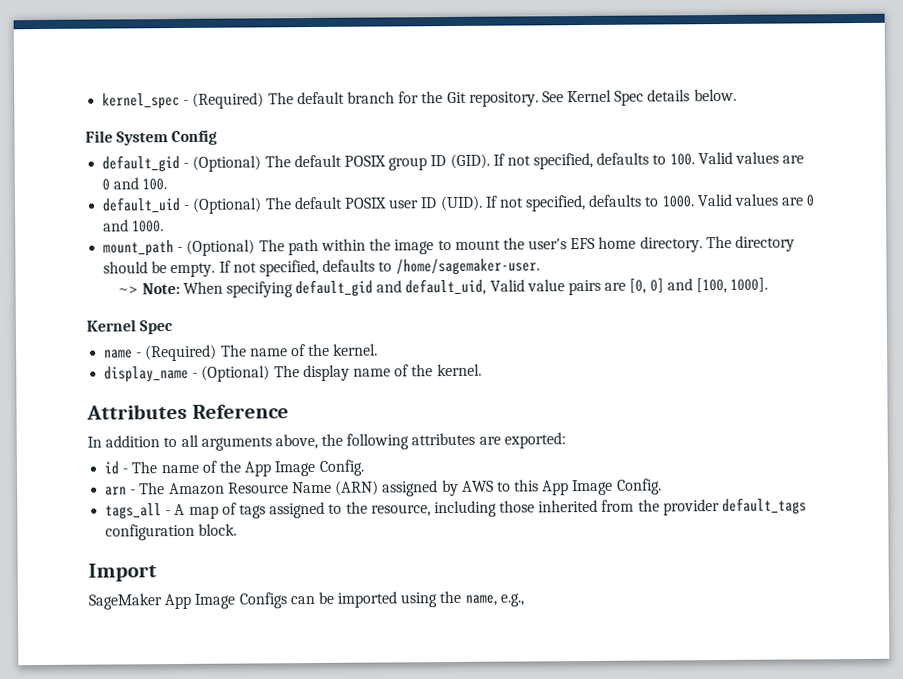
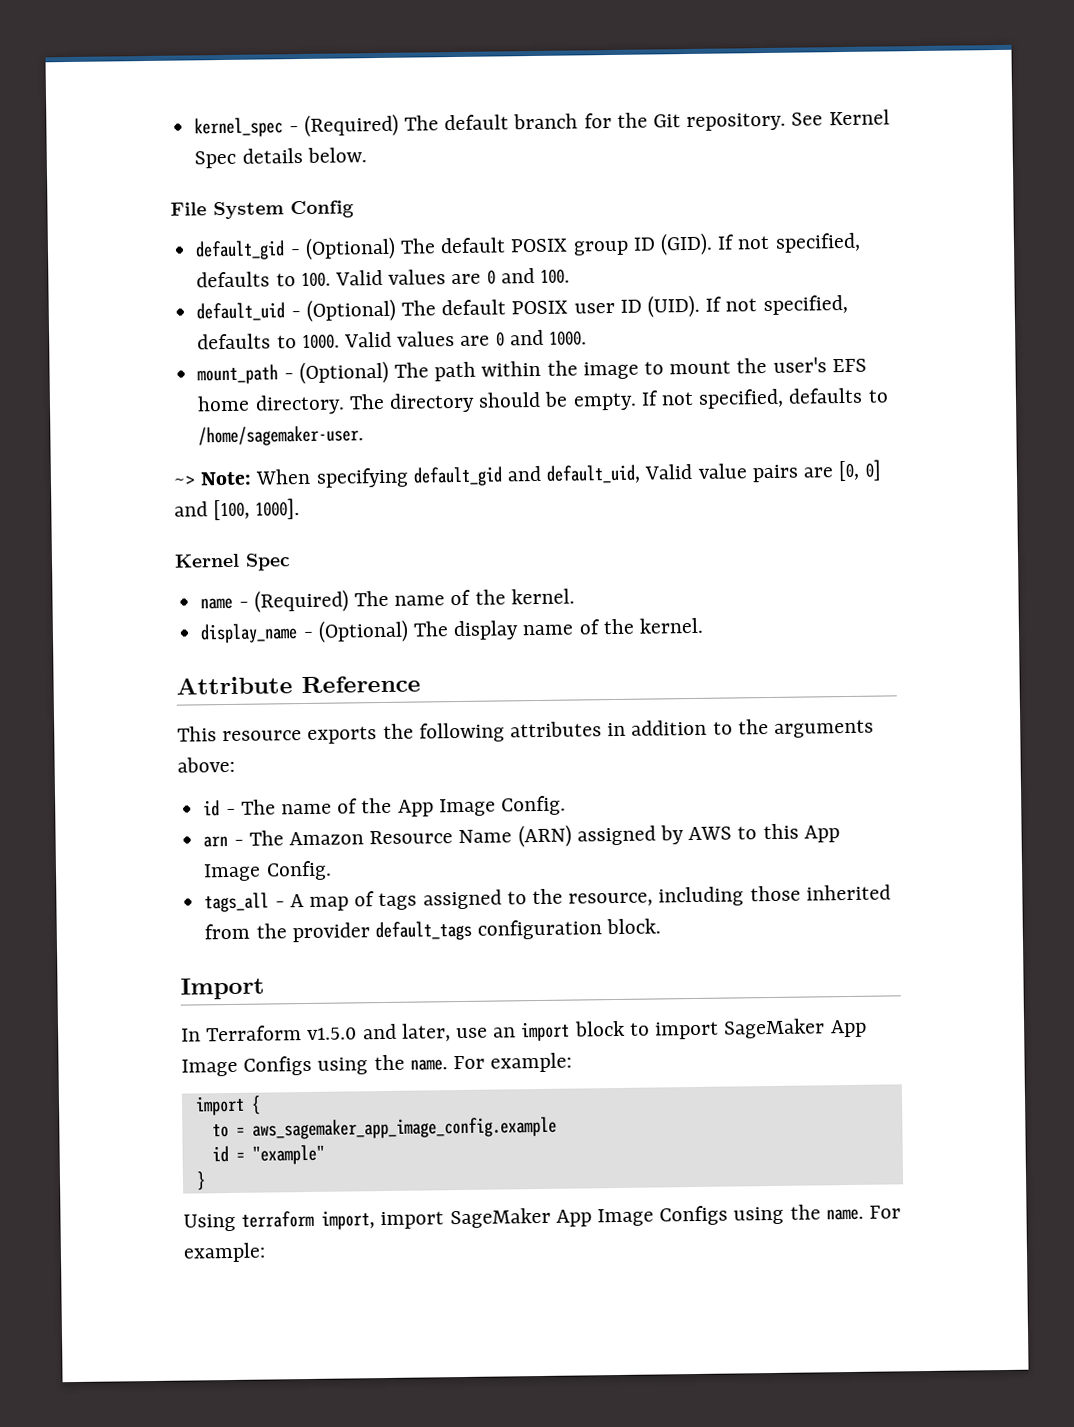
[86,403,187,420] Attributes -> [176,676,293,695] Attribute
[87,432,566,451] In addition to all arguments above, the following attributes are exported: -> [177,719,875,744] [177,756,235,773] This resource exports the following attributes in addition to the arguments above:
[88,590,524,610] SageMaker App Image Configs can be imported using the name, e.g., -> [181,1018,867,1042] [181,1052,573,1077] [194,1095,261,1116] [211,1116,557,1140] [211,1144,325,1165] [195,1171,206,1191] [183,1204,902,1232] [183,1242,266,1263] In Terraform v1.5.0 and later, use an import block to import SageMaker App Image Configs using the name. For example: // import { // to = aws_sagemaker_app_image_config.example // id = "example" // } // Using terraform import, import SageMaker App Image Configs using the name. For example:

